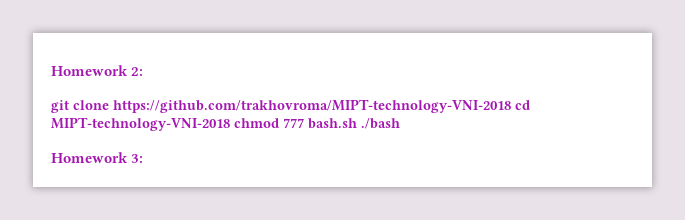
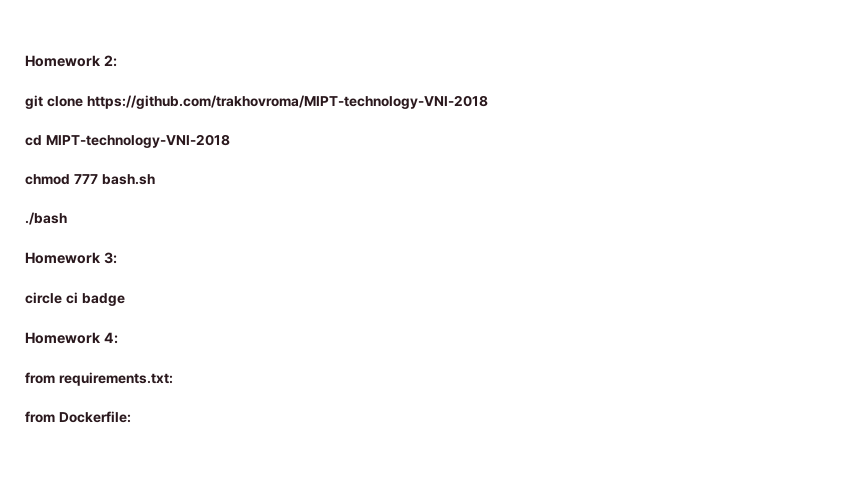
(511, 106) none -> (488, 102) //
(230, 124) none -> (230, 141) //
(357, 123) none -> (155, 179) //
(144, 158) none -> [25,292,125,306] [25,332,118,344] [25,372,173,386] [25,411,131,423] // circle ci badge // Homework 4: // from requirements.txt: // from Dockerfile:

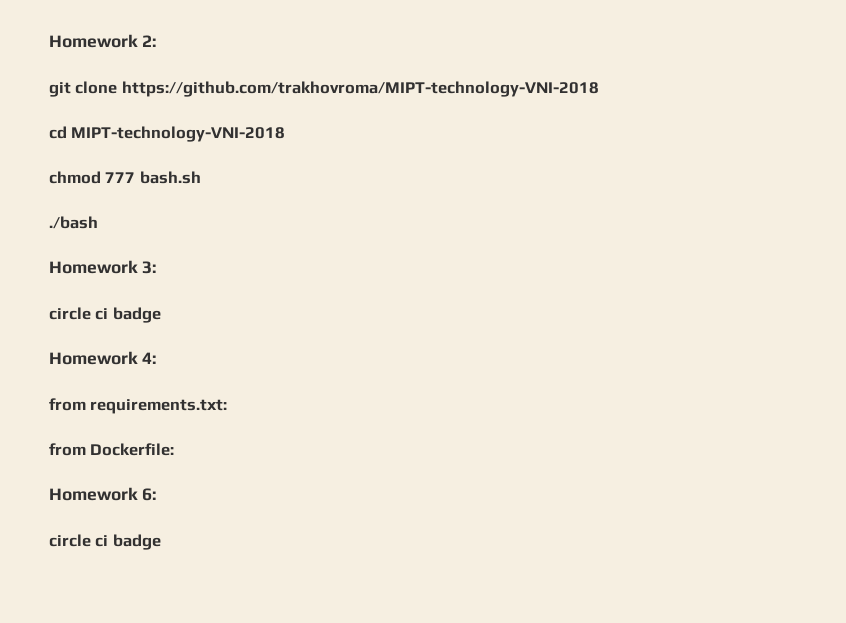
(131, 417) none -> [49,487,156,501] [49,534,161,550] // Homework 6: // circle ci badge

